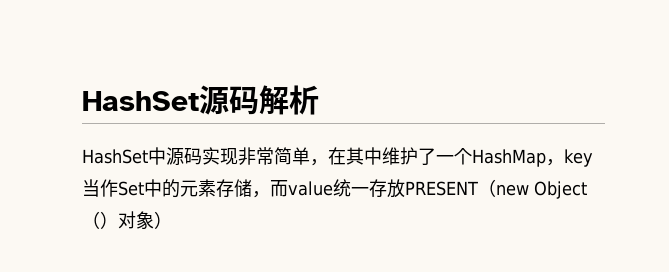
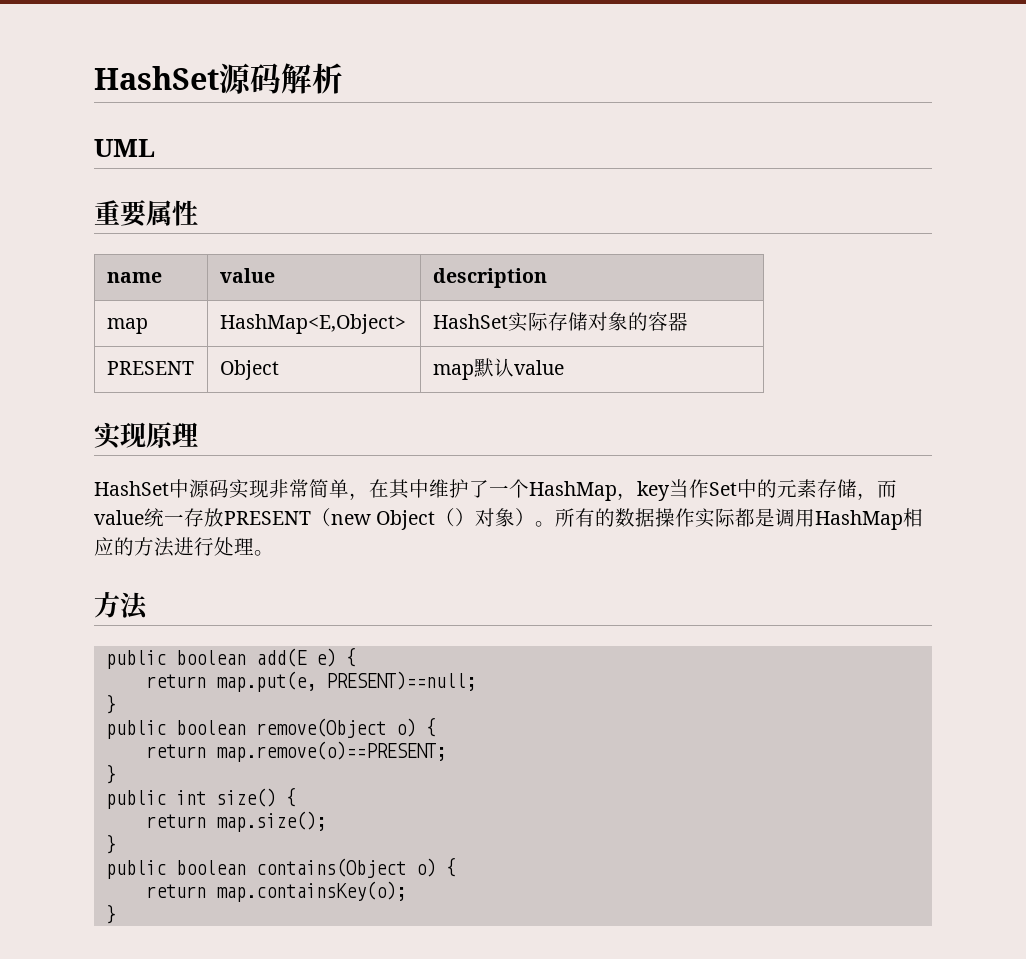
(319, 100) none -> [94,139,155,157] [94,200,198,227] [106,272,162,283] [219,268,275,283] [432,268,547,288] [106,318,148,334] [219,314,406,334] [432,312,688,332] [106,361,194,375] [219,360,279,380] [432,358,564,380] [94,422,198,449] // UML // 重要属性 // name | value | description // map | HashMap<E,Object> | HashSet实际存储对象的容器 // PRESENT | Object | map默认value // 实现原理
(172, 220) none -> [535,508,924,530] [94,537,274,557] [94,592,148,620] [105,647,356,669] [145,671,476,692] [105,694,116,714] [105,717,436,739] [145,741,446,762] [105,764,116,784] [105,787,296,809] [145,811,326,832] [105,834,116,854] [105,857,456,879] [145,881,406,902] [105,904,116,924] 。所有的数据操作实际都是调用HashMap相应的方法进行处理。 // 方法 // public boolean add(E e) { // return map.put(e, PRESENT)==null; // } // public boolean remove(Object o) { // return map.remove(o)==PRESENT; // } // public int size() { // return map.size(); // } // public boolean contains(Object o) { // return map.containsKey(o); // }

